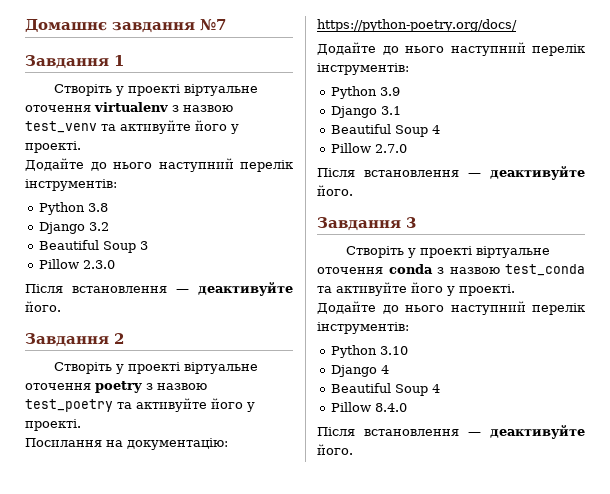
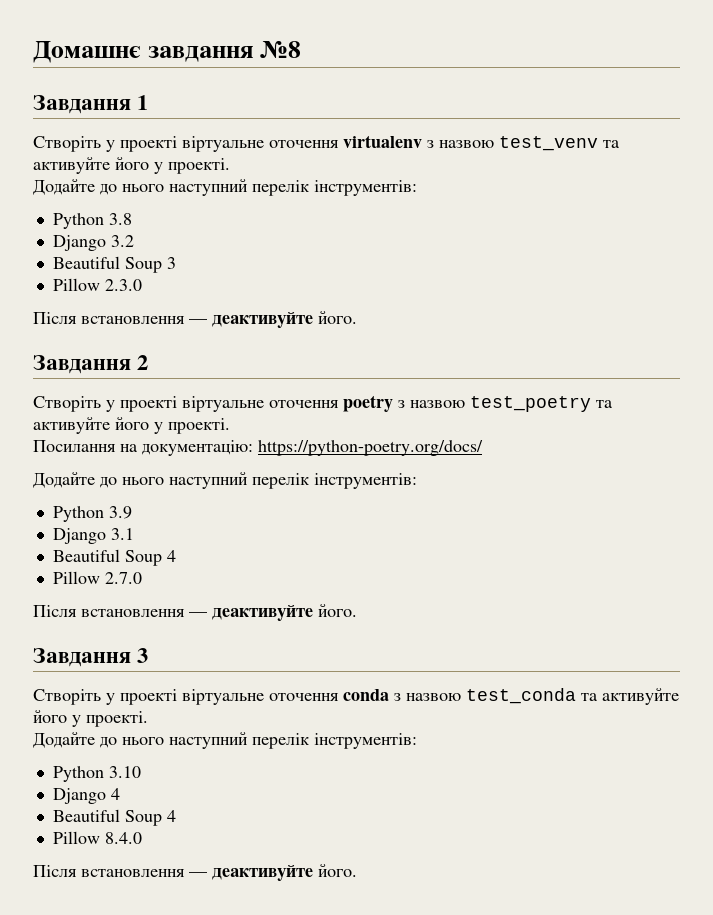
[200,19,226,31] №7 -> [259,41,301,58] №8

